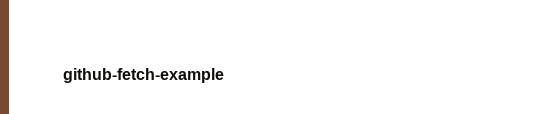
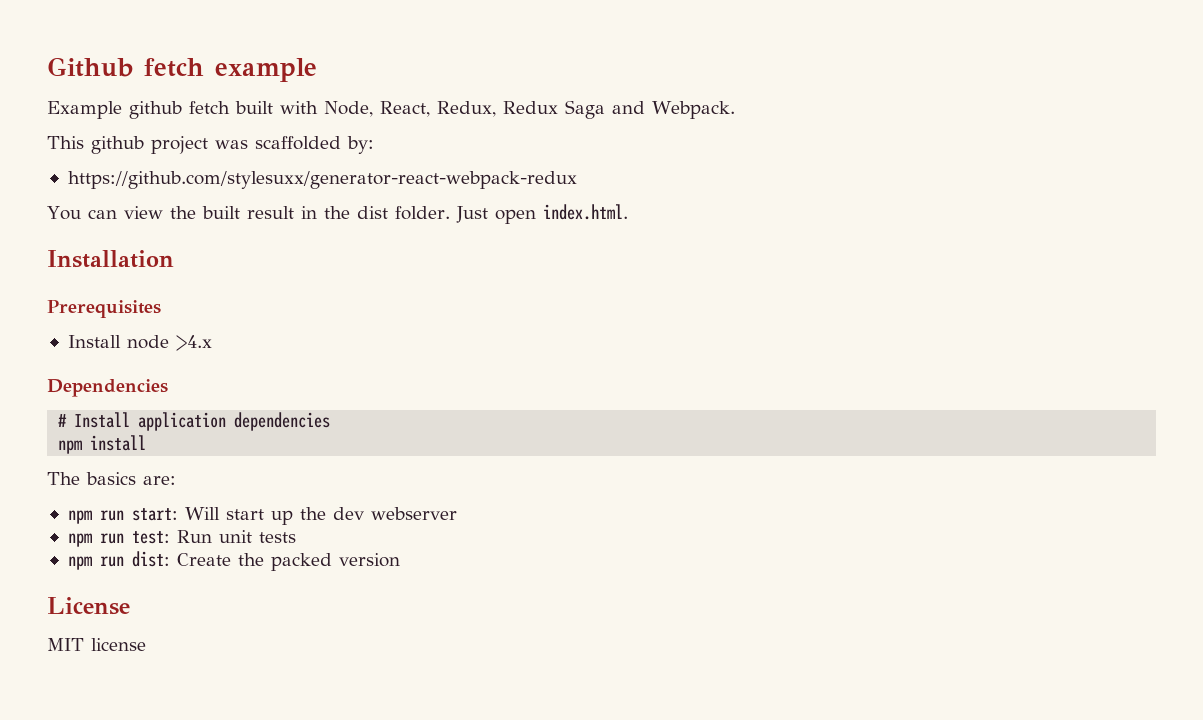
[63,68,224,83] github-fetch-example -> [47,57,317,82] [47,100,735,119] [47,136,374,154] [67,171,577,189] [47,204,628,224] [47,250,174,268] [47,300,161,318] [67,335,212,351] [47,379,168,397] [58,412,331,431] [58,435,147,454] [47,472,176,485] [67,507,457,525] [67,530,296,547] [67,551,400,571] [47,597,130,615] [47,638,146,651] Github fetch example // Example github fetch built with Node, React, Redux, Redux Saga and Webpack. // This github project was scaffolded by: // https://github.com/stylesuxx/generator-react-webpack-redux // You can view the built result in the dist folder. Just open index.html. // Installation // Prerequisites // Install node >4.x // Dependencies // # Install application dependencies // npm install // The basics are: // npm run start: Will start up the dev webserver // npm run test: Run unit tests // npm run dist: Create the packed version // License // MIT license

